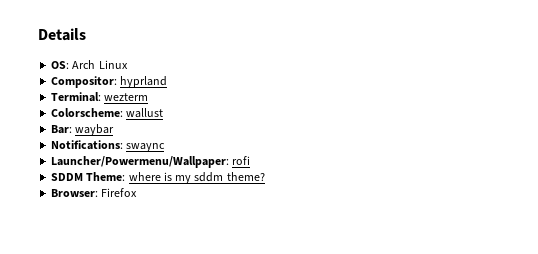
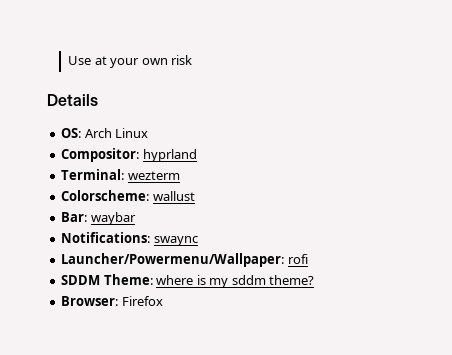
(38, 34) none -> [68,55,193,68] Use at your own risk //

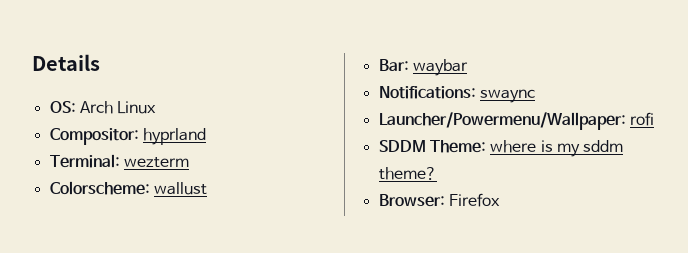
[68,55,193,68] Use at your own risk // -> (32, 62) none

